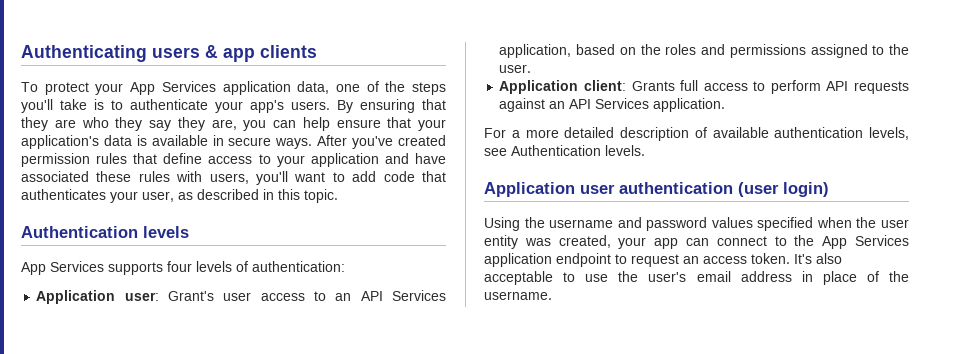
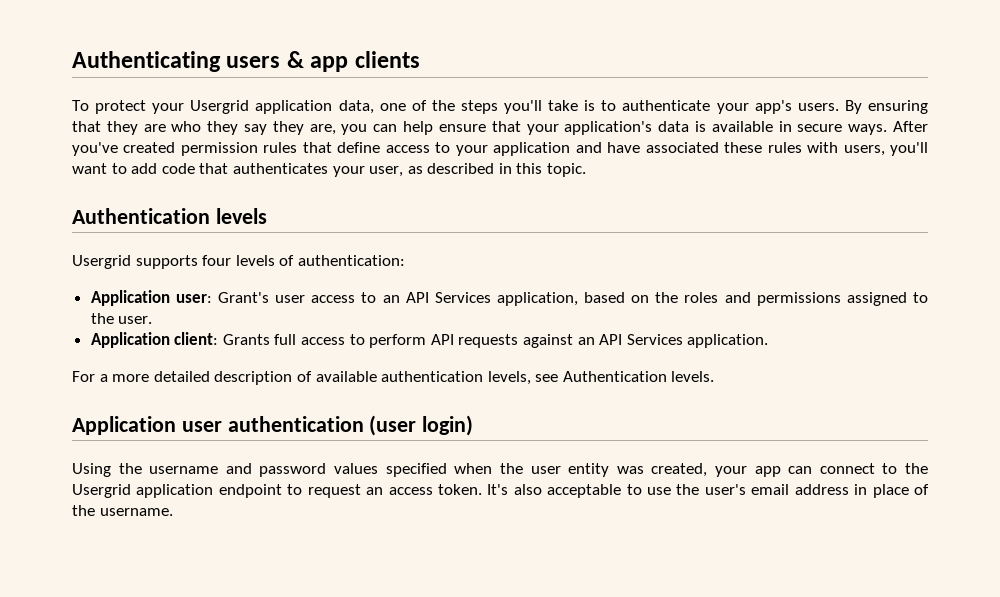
[130,81,216,95] App Services -> [190,100,250,114] Usergrid
[21,261,104,275] App Services -> [72,255,131,269] Usergrid
[822,235,910,249] App Services -> [72,484,131,498] Usergrid

